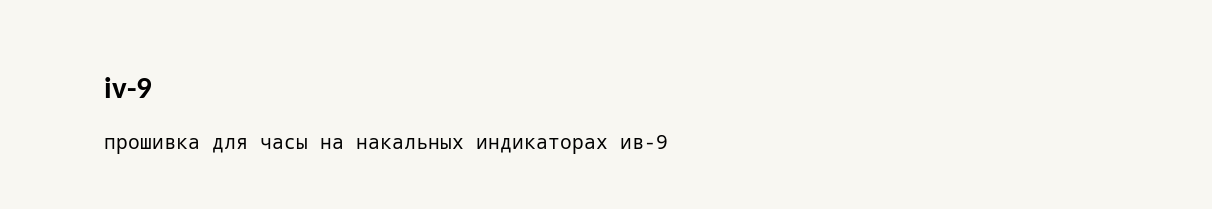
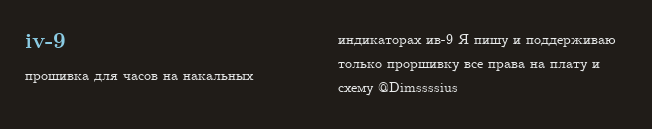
[260,138,308,149] часы -> [123,74,158,80] часов
(668, 142) none -> [458,34,616,48] [338,62,600,72] [338,82,458,96] Я пишу и поддерживаю только проршивку все права на плату и схему @Dimssssius

